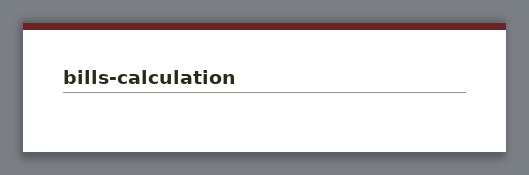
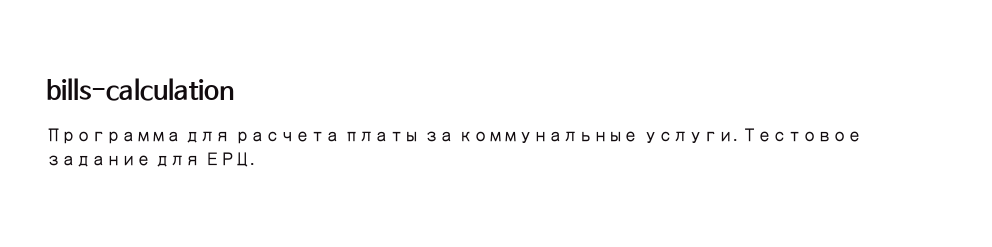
(236, 77) none -> [46,128,863,144] [46,152,255,167] // Программа для расчета платы за коммунальные услуги. Тестовое задание для ЕРЦ.

